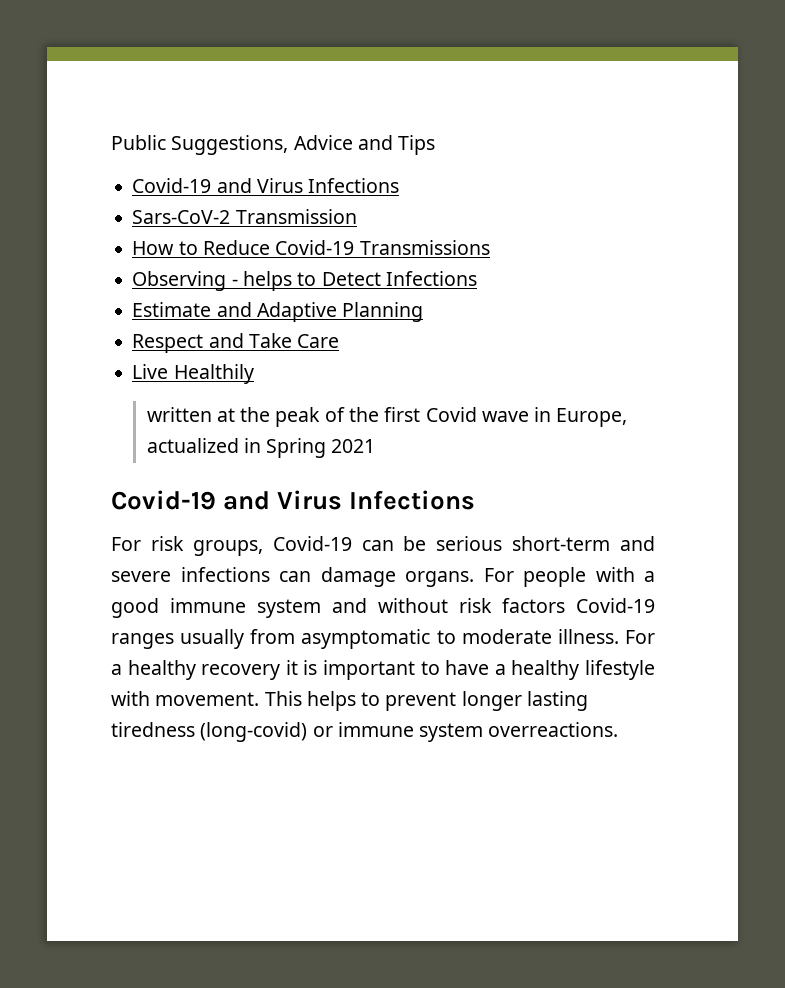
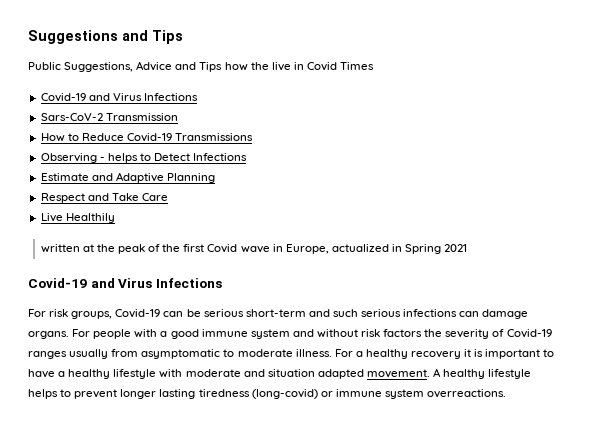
(111, 142) none -> [28,30,183,44] Suggestions and Tips //
(436, 145) none -> [224,62,375,71] how the live in Covid Times
[111,571,171,582] severe -> [332,309,402,317] such serious
(565, 605) none -> [424,329,505,339] the severity of
[155,691,302,706] movement. This -> [185,368,532,379] moderate and situation adapted movement. A healthy lifestyle

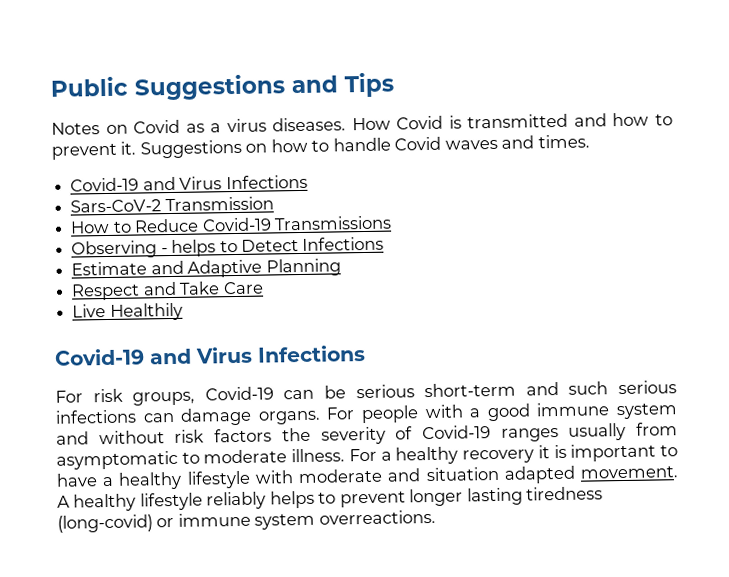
(28, 37) none -> [50,76,128,97] Public
[28,61,375,72] Public Suggestions, Advice and Tips how the live in Covid Times -> [51,112,674,135] [51,134,590,160] Notes on Covid as a virus diseases. How Covid is transmitted and how to prevent it. Suggestions on how to handle Covid waves and times.
[40,244,468,254] // written at the peak of the first Covid wave in Europe, actualized in Spring 2021 -> (183, 311) none
(532, 374) none -> [206,491,267,510] reliably

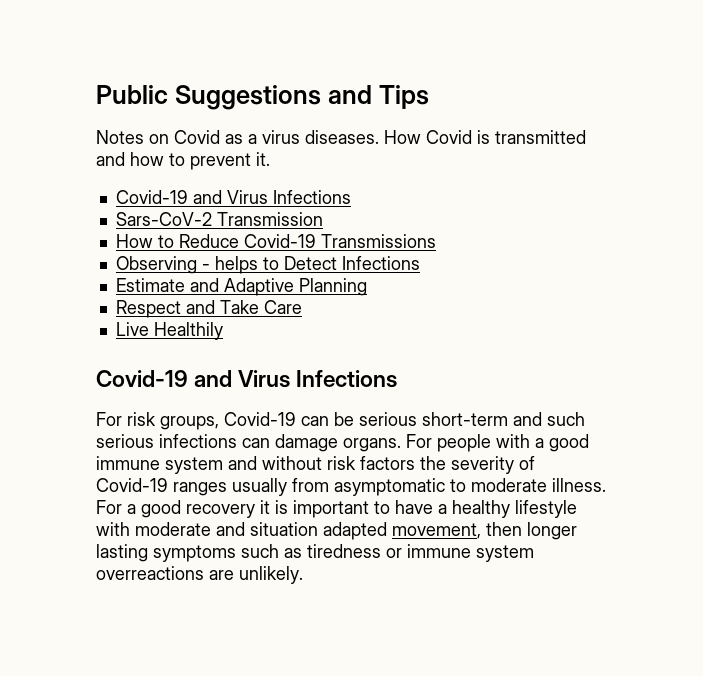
[139,134,590,159] Suggestions on how to handle Covid waves and times. -> (270, 159) none
[395,446,459,465] healthy -> [141,500,181,518] good
[580,466,678,479] [57,486,604,512] [57,509,436,533] movement. A healthy lifestyle reliably helps to prevent longer lasting tiredness (long-covid) or immune system overreactions. -> [392,522,577,540] [96,544,534,562] [96,566,303,584] movement, then longer lasting symptoms such as tiredness or immune system overreactions are unlikely.

